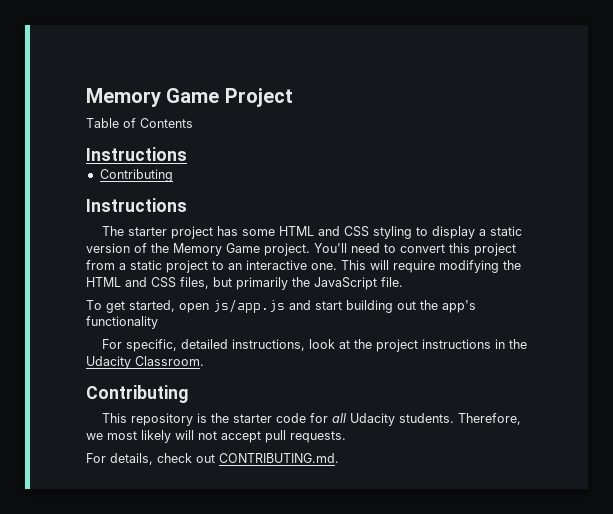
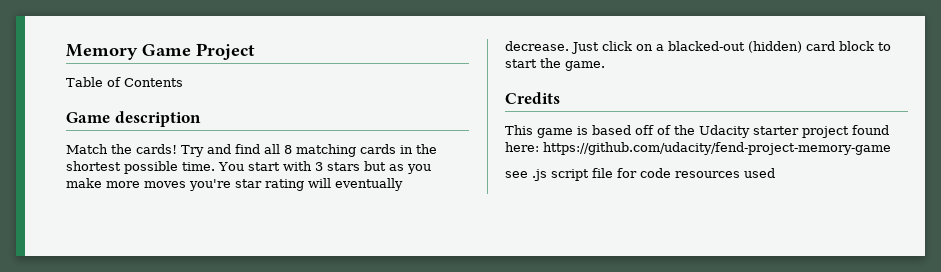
[86,147,187,161] [99,169,173,182] [86,198,187,212] [102,226,523,239] [86,243,516,256] [86,260,521,273] [86,277,403,290] [86,299,476,313] [86,316,158,329] [102,339,528,352] [86,356,204,369] [86,385,188,403] [102,413,522,426] [86,430,346,443] [86,453,339,465] Instructions // Contributing // Instructions // The starter project has some HTML and CSS styling to display a static version of the Memory Game project. You'll need to convert this project from a static project to an interactive one. This will require modifying the HTML and CSS files, but primarily the JavaScript file. // To get started, open js/app.js and start building out the app's functionality // For specific, detailed instructions, look at the project instructions in the Udacity Classroom. // Contributing // This repository is the starter code for all Udacity students. Therefore, we most likely will not accept pull requests. // For details, check out CONTRIBUTING.md. -> [66,111,201,127] [66,144,437,157] [66,161,431,174] [66,178,403,191] [505,41,891,54] [505,58,605,71] [505,92,560,104] [505,125,889,138] [505,142,891,155] [505,168,775,181] Game description // Match the cards! Try and find all 8 matching cards in the shortest possible time. You start with 3 stars but as you make more moves you're star rating will eventually decrease. Just click on a blacked-out (hidden) card block to start the game. // Credits // This game is based off of the Udacity starter project found here: https://github.com/udacity/fend-project-memory-game // see .js script file for code resources used

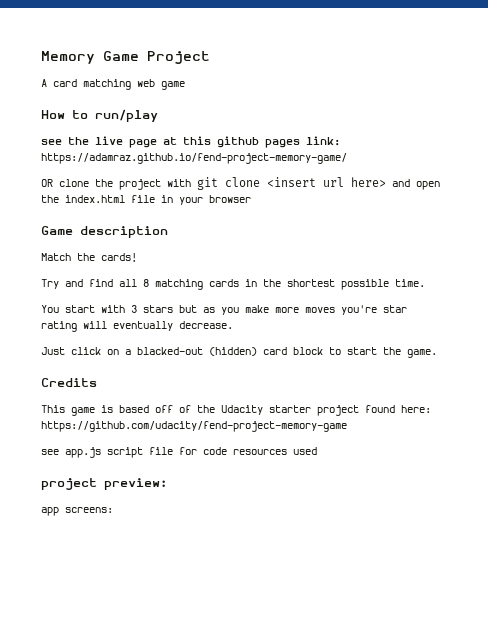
[66,77,183,87] Table of Contents -> [41,79,185,90] [41,109,158,122] [41,136,340,148] [41,153,347,164] [41,177,440,190] [41,195,251,205] A card matching web game // How to run/play // see the live page at this github pages link: https://adamraz.github.io/fend-project-memory-game/ // OR clone the project with git clone <insert url here> and open the index.html file in your browser
(177, 149) none -> (137, 257) //
(215, 166) none -> (425, 283) //
(569, 46) none -> (233, 325) //
[532,169,547,181] .js -> [65,447,101,458] app.js
(775, 173) none -> [41,478,167,490] [41,507,113,516] // project preview: // app screens:

